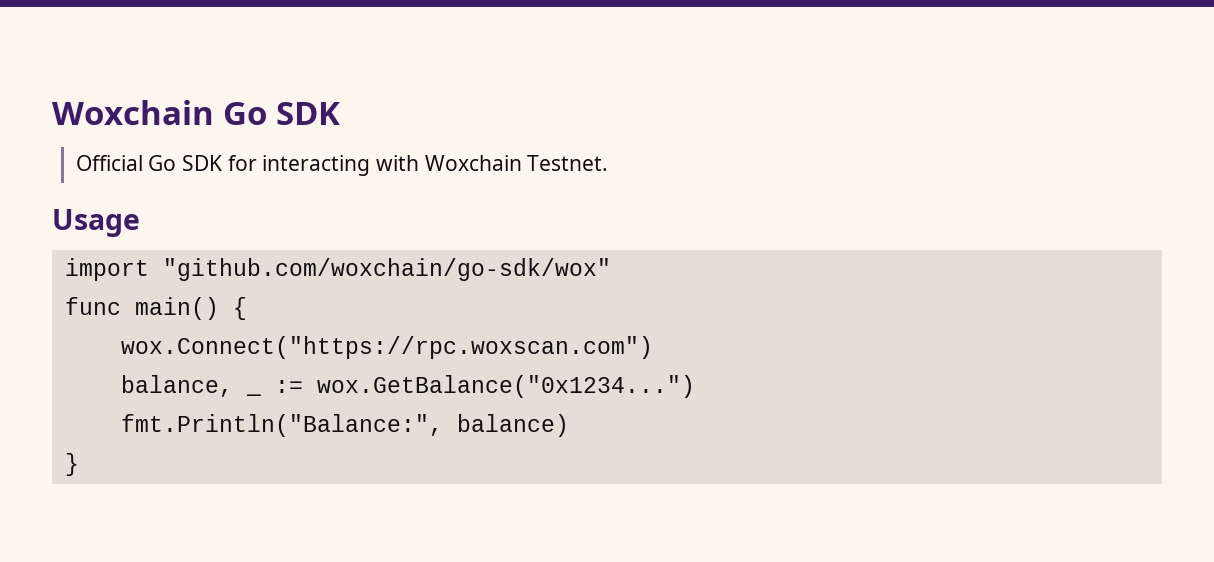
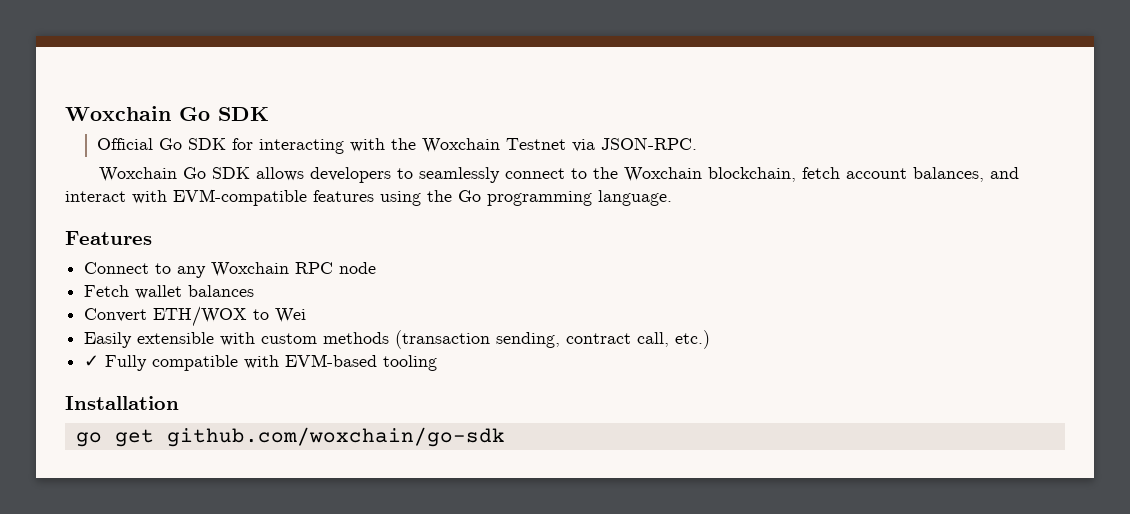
[424,155,609,171] [52,209,140,237] [64,258,611,281] [64,297,247,320] [120,336,653,359] [120,375,261,397] [274,375,695,398] [120,414,569,437] [64,453,79,476] Woxchain Testnet. // Usage // import "github.com/woxchain/go-sdk/wox" // func main() { // wox.Connect("https://rpc.woxscan.com") // balance, _ := wox.GetBalance("0x1234...") // fmt.Println("Balance:", balance) // } -> [390,137,697,153] [98,167,1019,183] [65,189,672,206] [65,231,152,245] [84,262,377,278] [84,285,255,299] [84,306,307,327] [84,330,711,349] [84,354,438,371] [65,396,179,410] [75,427,505,447] the Woxchain Testnet via JSON-RPC. // Woxchain Go SDK allows developers to seamlessly connect to the Woxchain blockchain, fetch account balances, and interact with EVM-compatible features using the Go programming language. // Features // Connect to any Woxchain RPC node // Fetch wallet balances // Convert ETH/WOX to Wei // Easily extensible with custom methods (transaction sending, contract call, etc.) // ✓ Fully compatible with EVM-based tooling // Installation // go get github.com/woxchain/go-sdk

